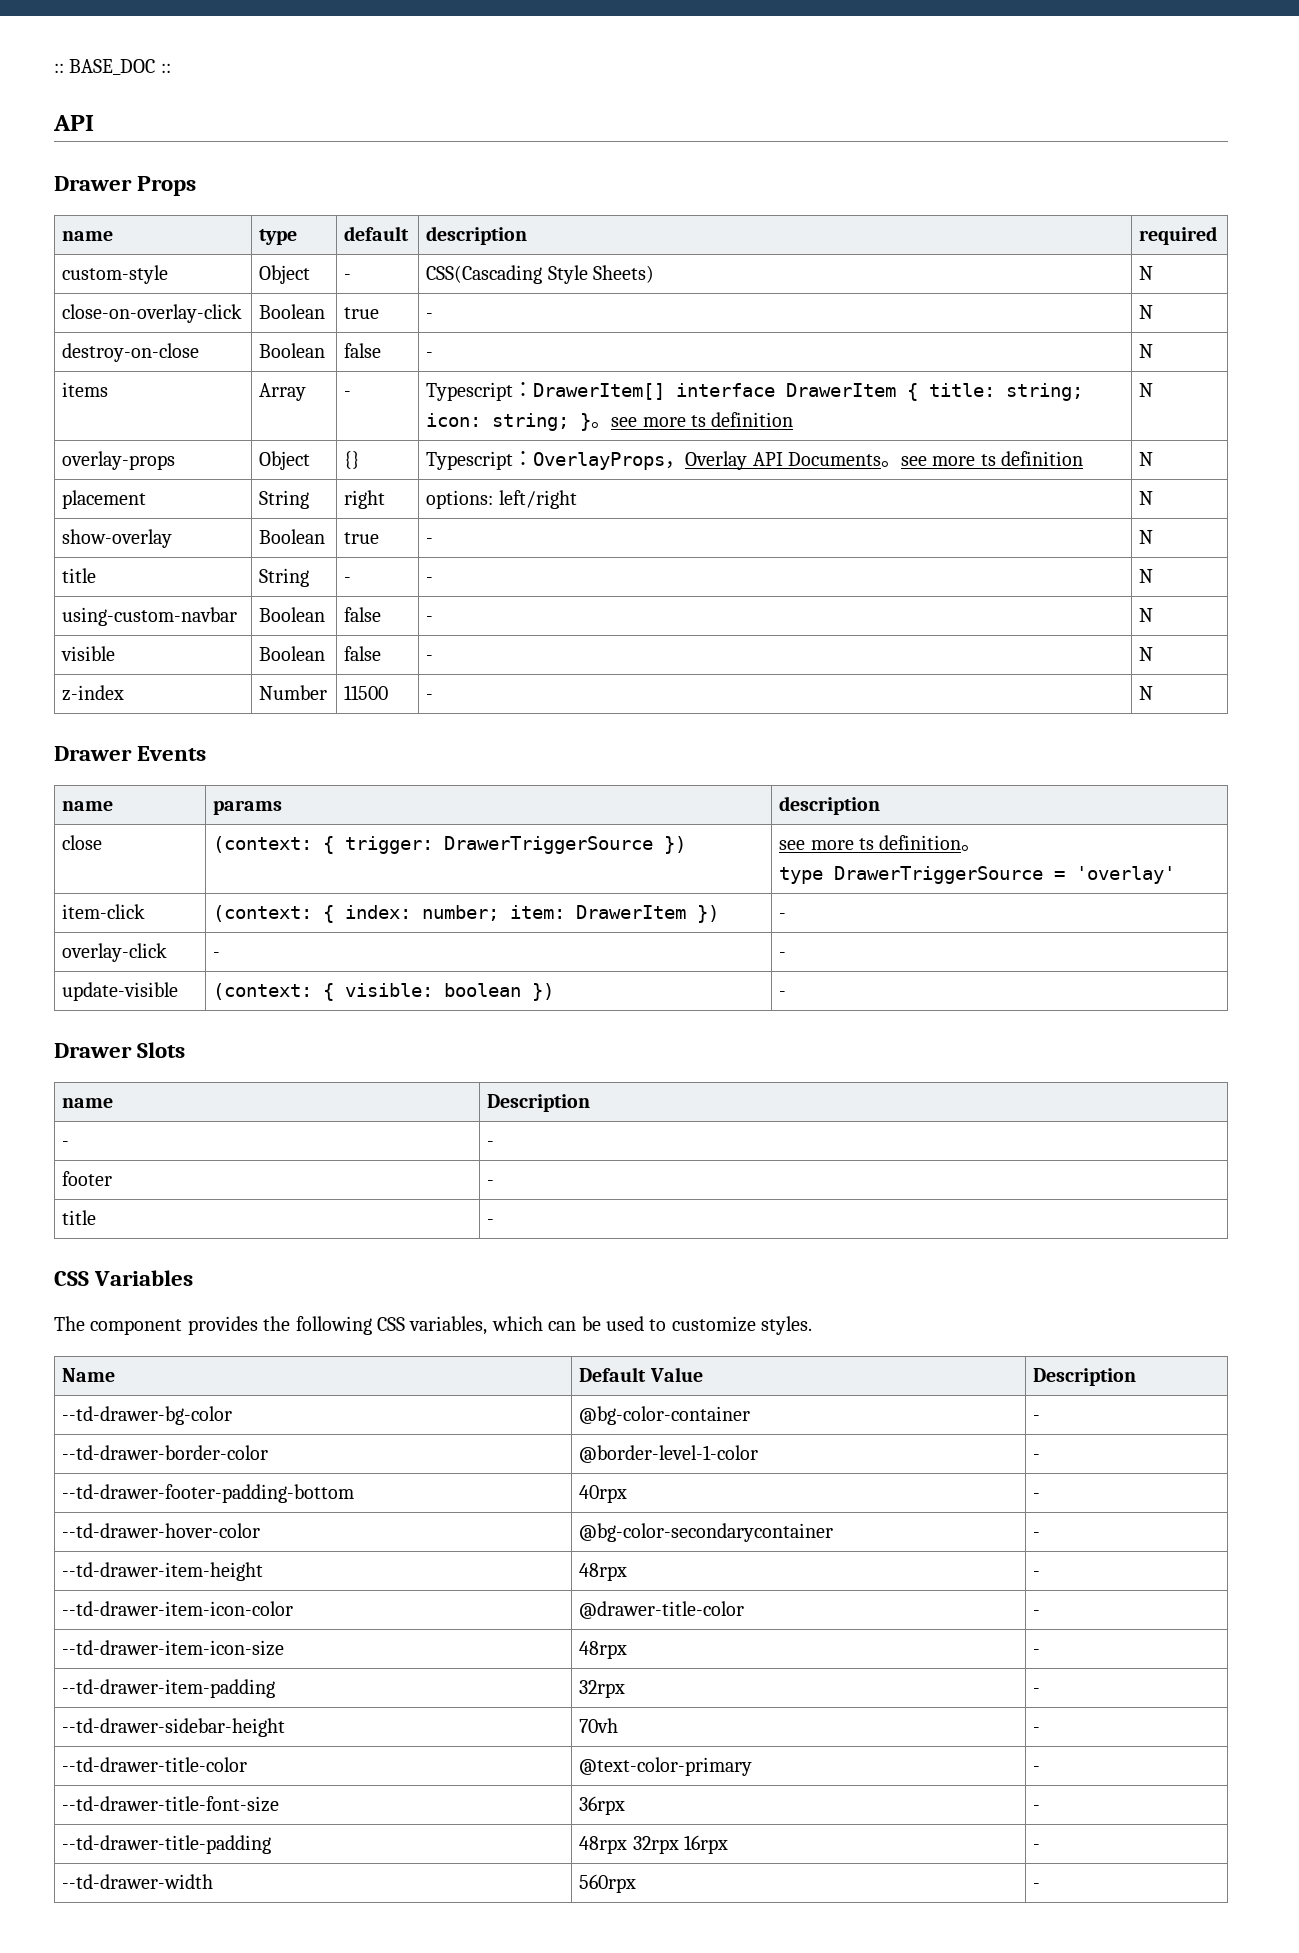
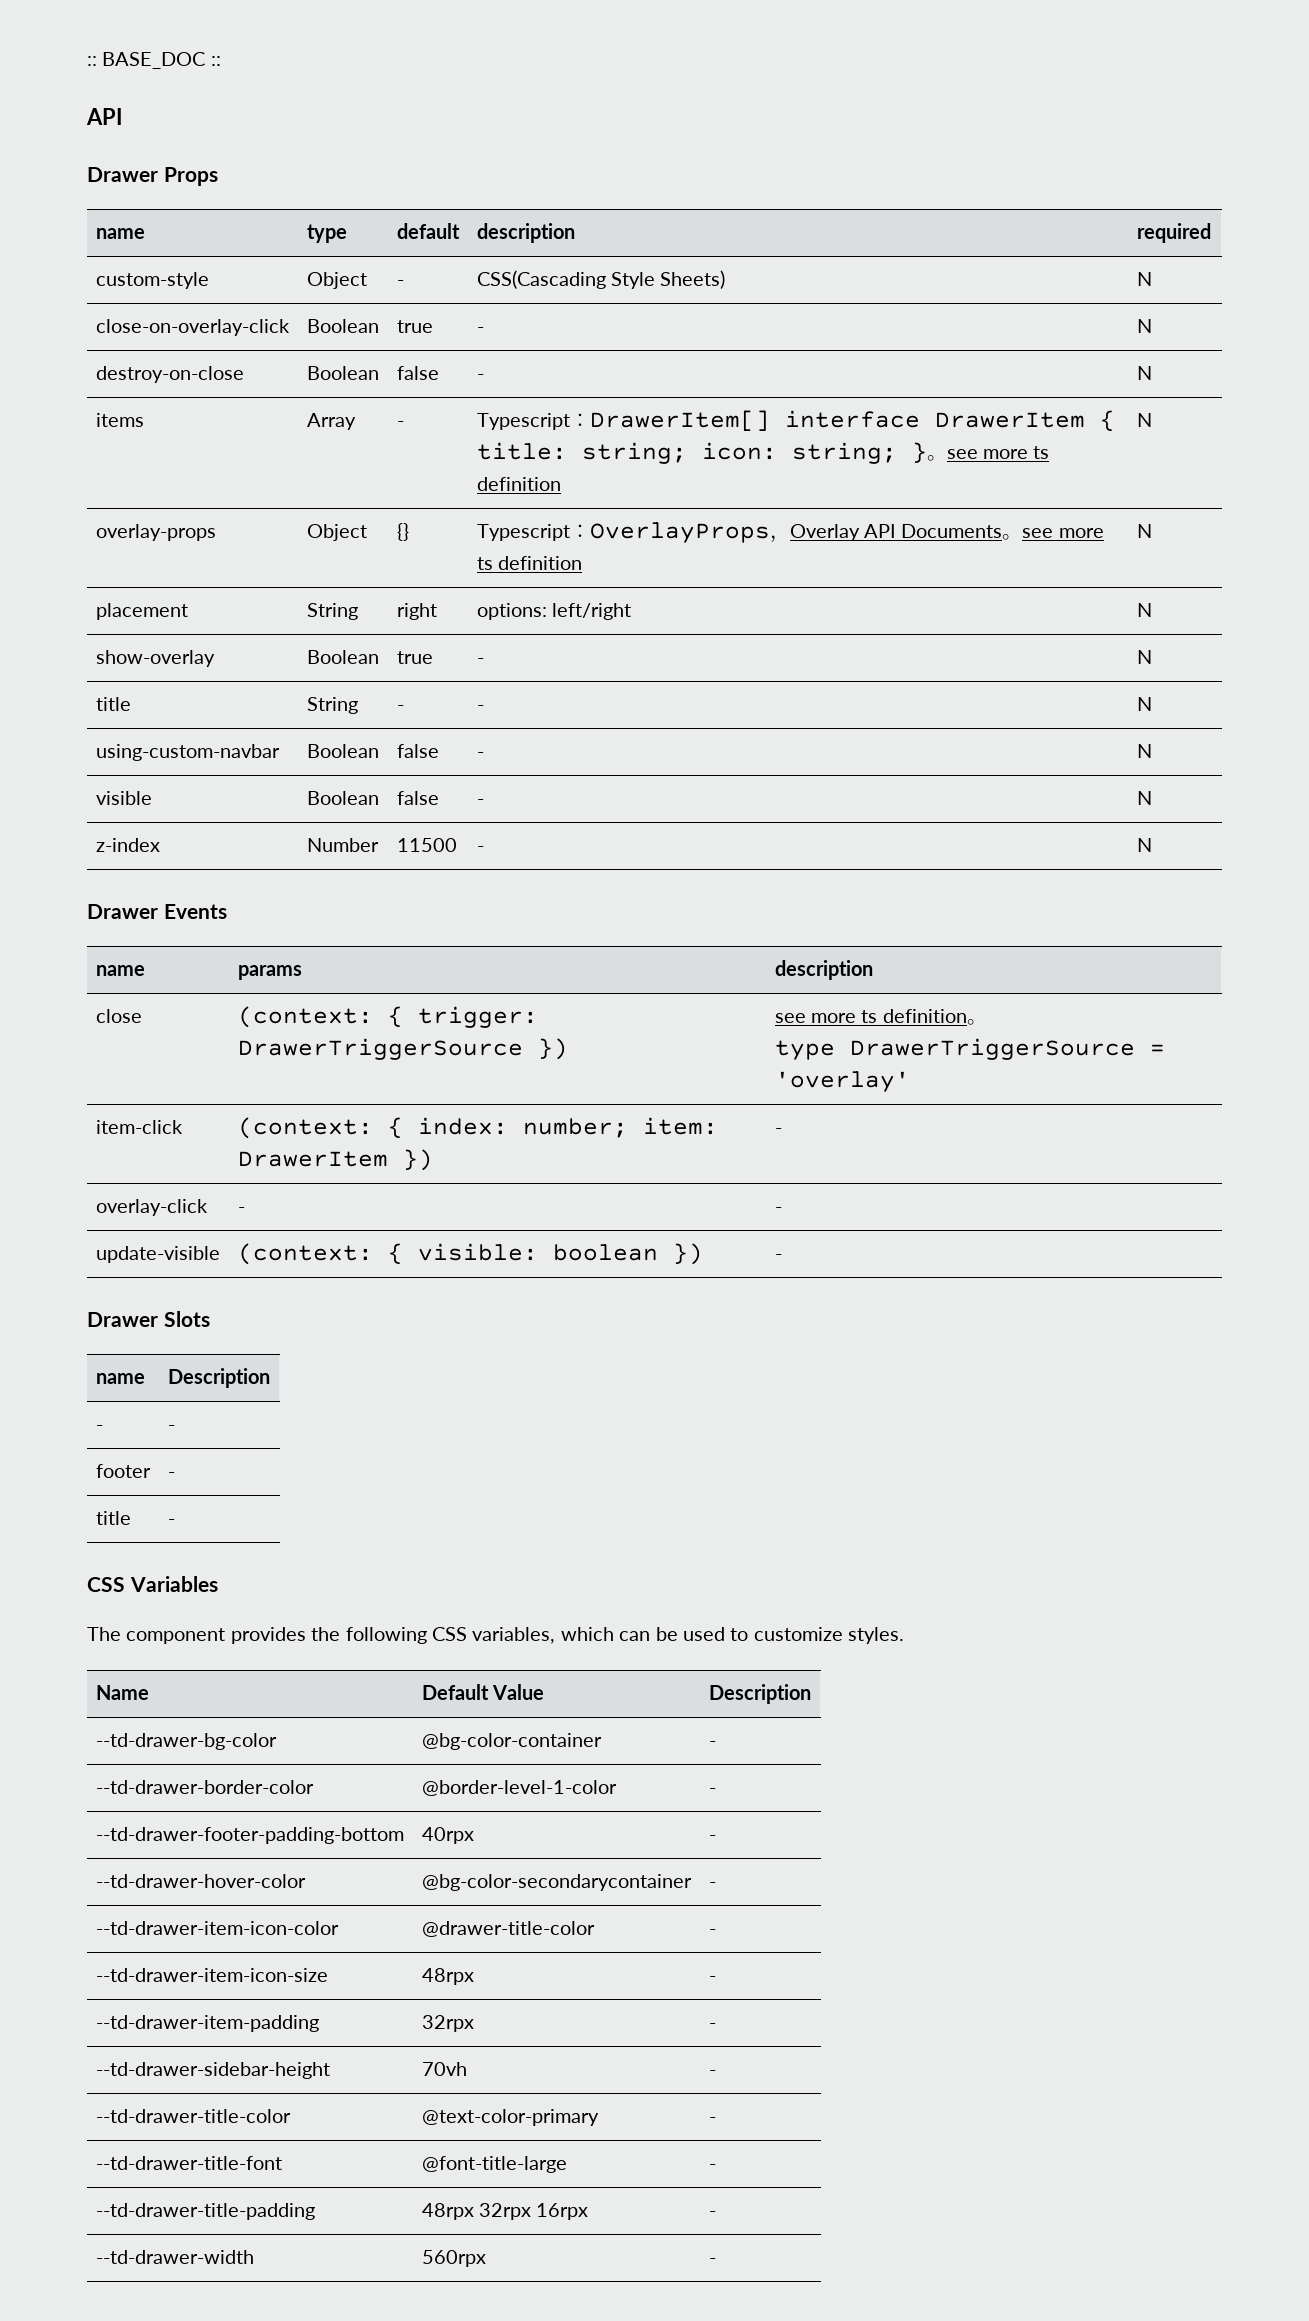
[62,1562,264,1581] [579,1563,628,1581] [1033,1571,1041,1577] // --td-drawer-item-height | 48rpx | - -> (716, 1885) none
[62,1796,280,1812] [579,1796,626,1815] --td-drawer-title-font-size | 36rpx -> [95,2156,282,2170] [421,2156,567,2173] --td-drawer-title-font | @font-title-large

